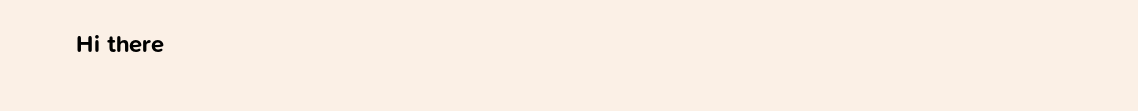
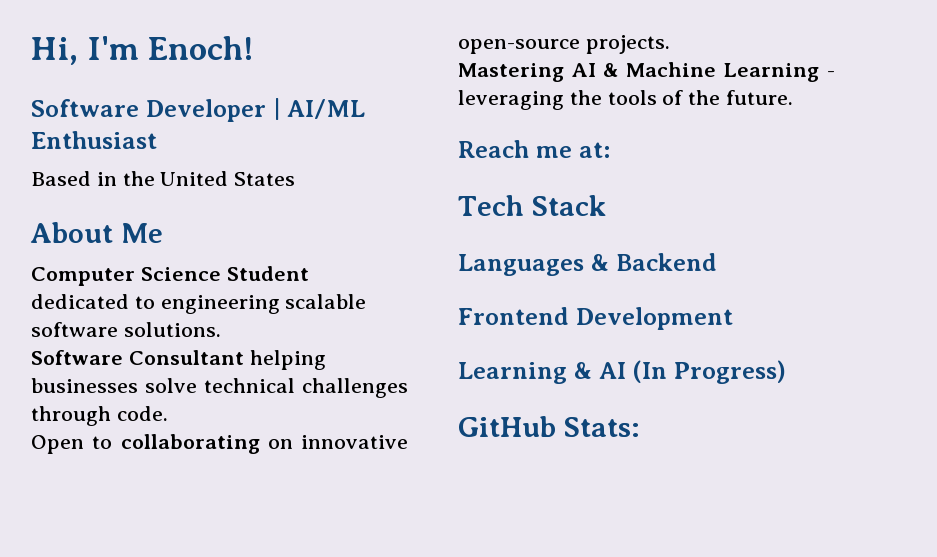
[76,35,164,53] Hi there -> [31,36,254,65] [31,98,366,122] [31,131,157,149] [31,171,296,186] [30,222,163,243] [31,266,309,286] [31,294,367,314] [31,322,221,337] [31,350,326,370] [31,378,408,398] [31,406,168,426] [31,434,408,454] [458,35,670,54] [458,62,835,82] [458,90,794,110] [458,140,611,158] [458,195,606,216] [458,253,717,276] [458,307,733,330] [458,360,786,384] [458,416,640,437] Hi, I'm Enoch! // Software Developer | AI/ML Enthusiast // Based in the United States // About Me // Computer Science Student dedicated to engineering scalable software solutions. // Software Consultant helping businesses solve technical challenges through code. // Open to collaborating on innovative open-source projects. // Mastering AI & Machine Learning - leveraging the tools of the future. // Reach me at: // Tech Stack // Languages & Backend // Frontend Development // Learning & AI (In Progress) // GitHub Stats:

